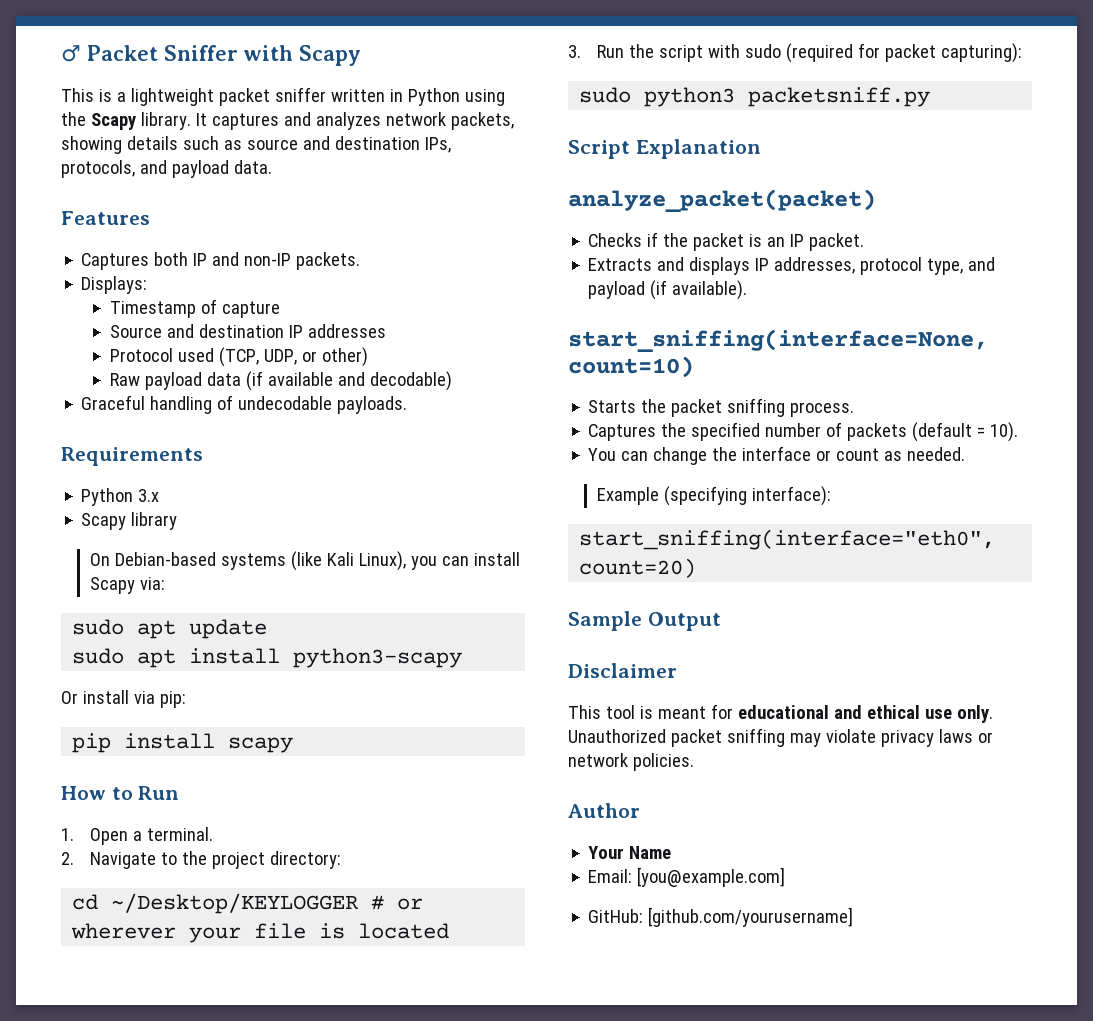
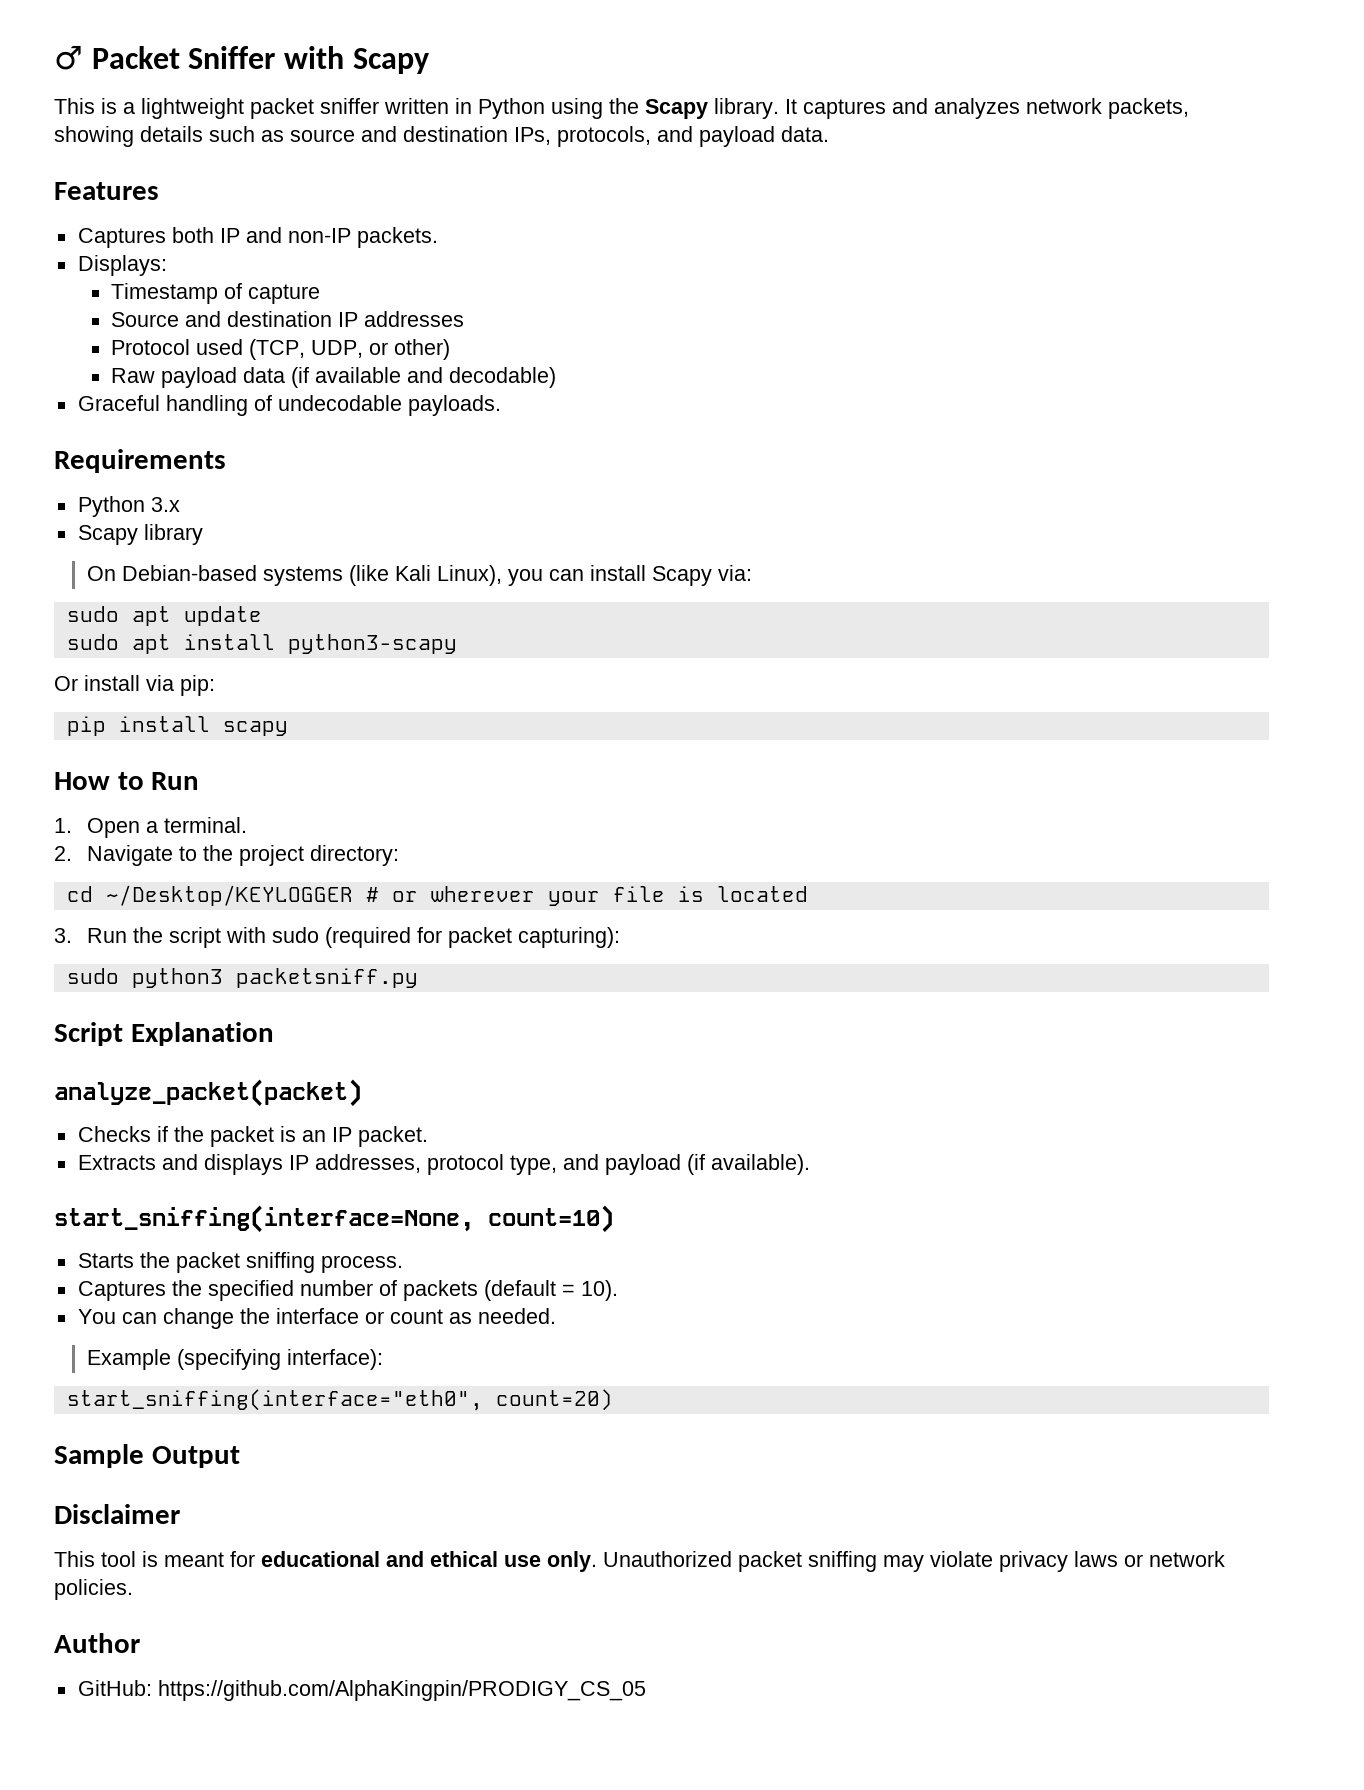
[588,846,672,859] [588,867,786,887] // Your Name // Email: [you@example.com] -> (140, 1643) none
[648,907,854,927] [github.com/yourusername] -> [157,1680,646,1701] https://github.com/AlphaKingpin/PRODIGY_CS_05

